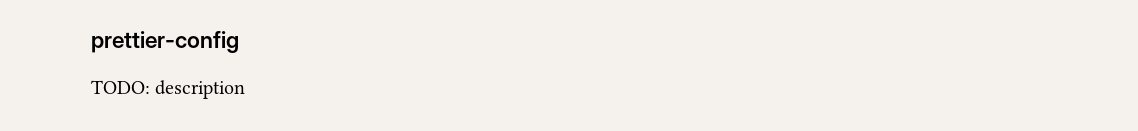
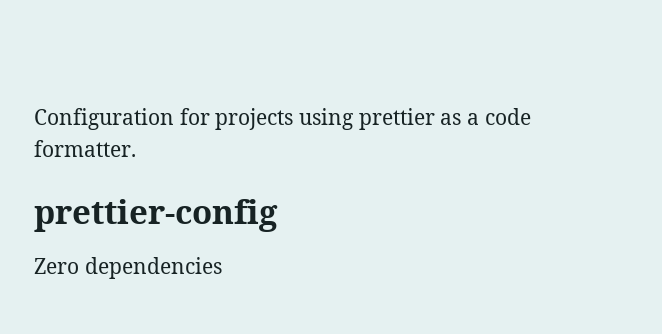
(91, 42) none -> [34,108,531,130] [34,140,136,157] Configuration for projects using prettier as a code formatter. //
[91,80,246,99] TODO: description -> [34,257,222,279] Zero dependencies

